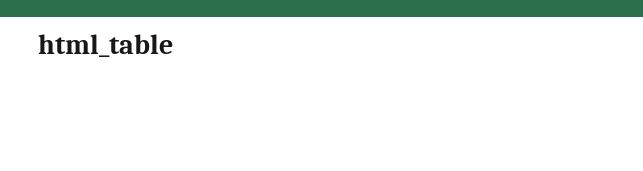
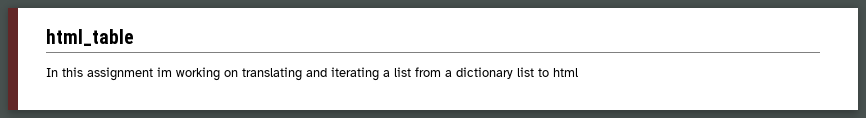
(173, 45) none -> [46,67,578,81] // In this assignment im working on translating and iterating a list from a dictionary list to html

